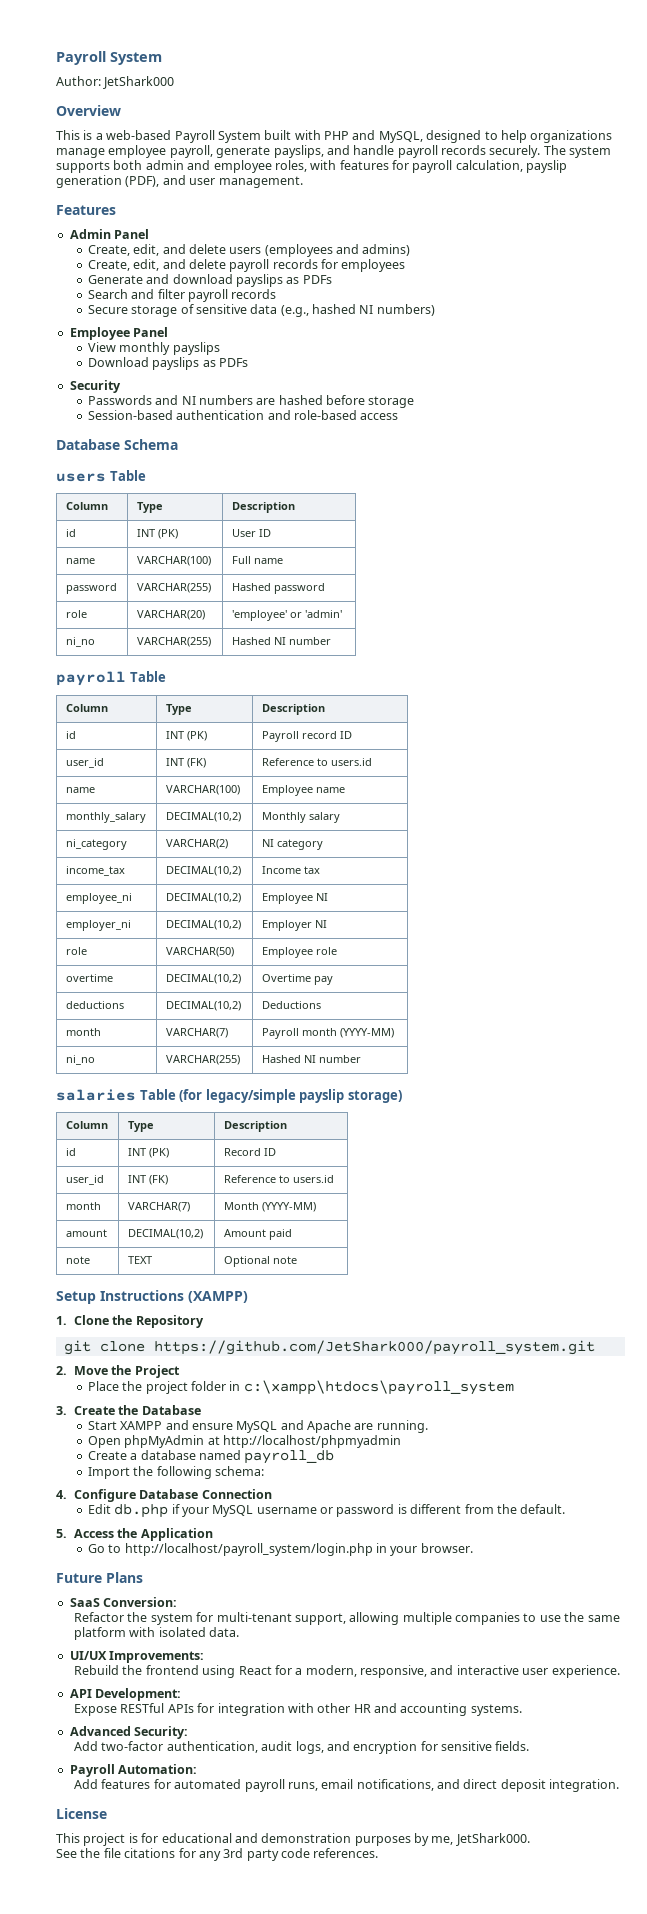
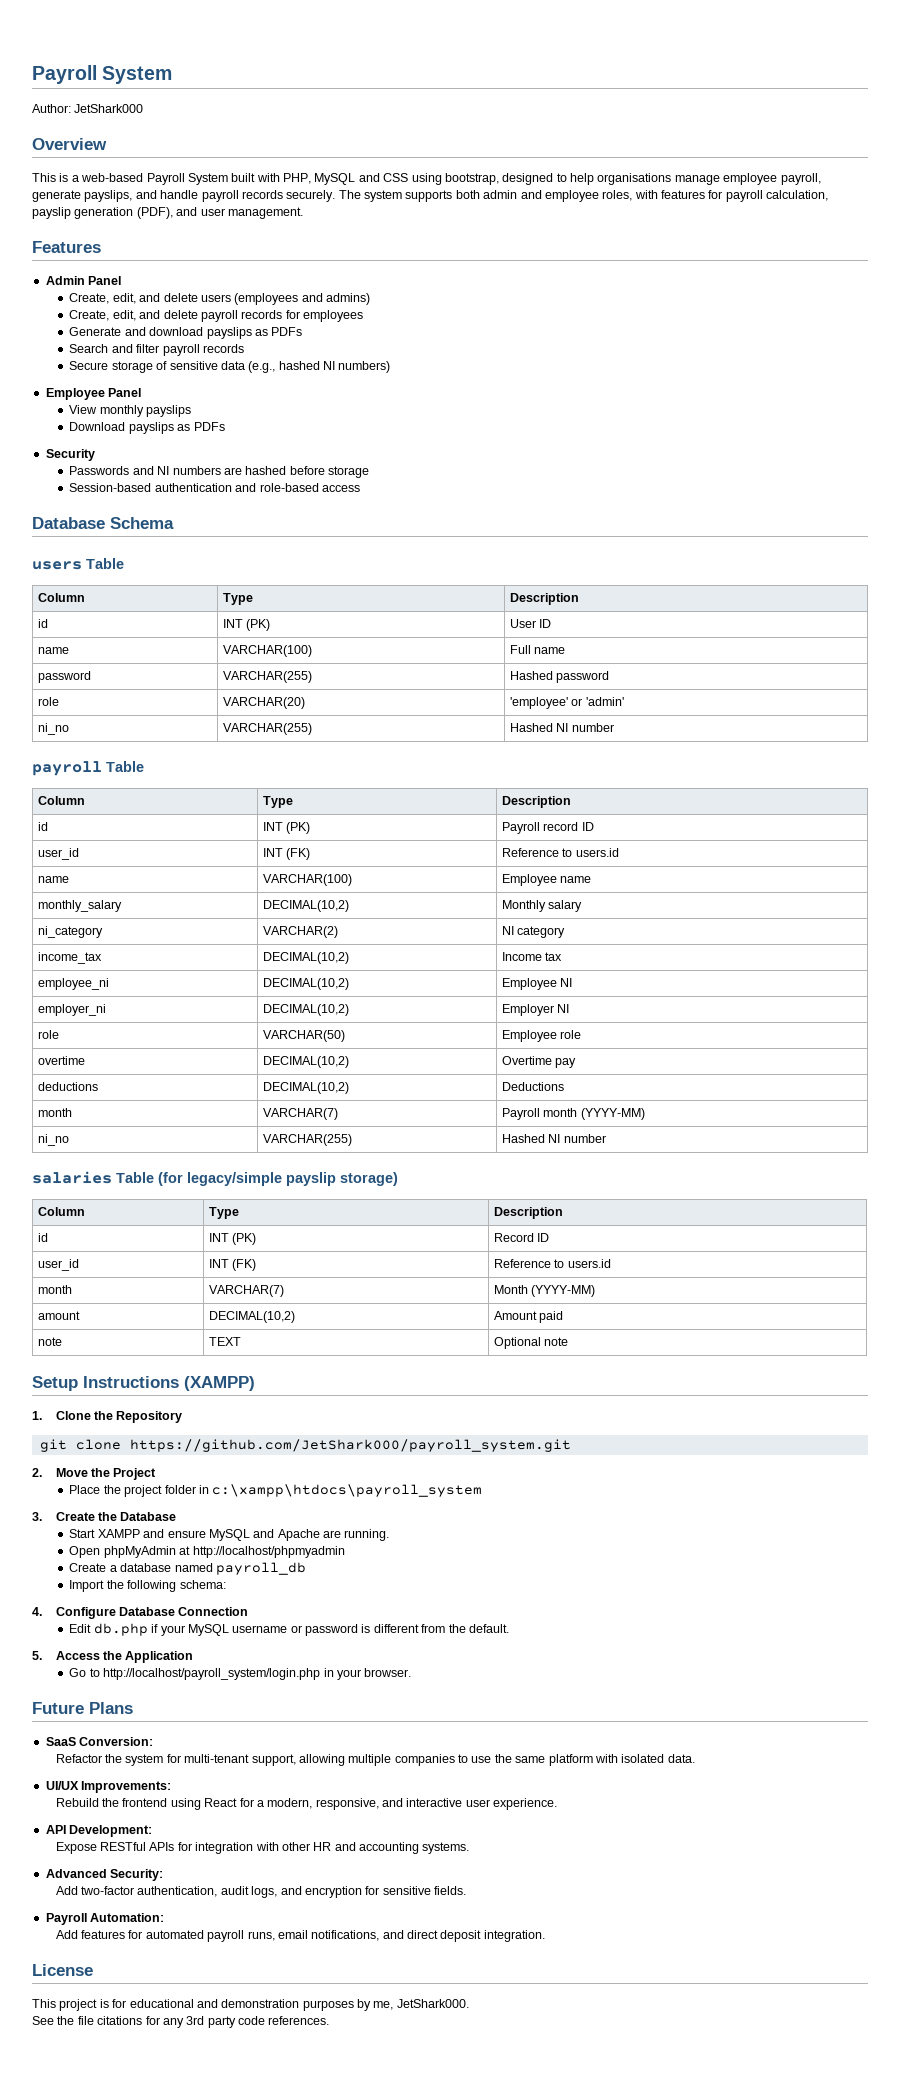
[324,130,423,143] PHP and MySQL, -> [283,173,499,185] PHP, MySQL and CSS using bootstrap,
[530,130,613,143] organizations -> [597,173,672,185] organisations

